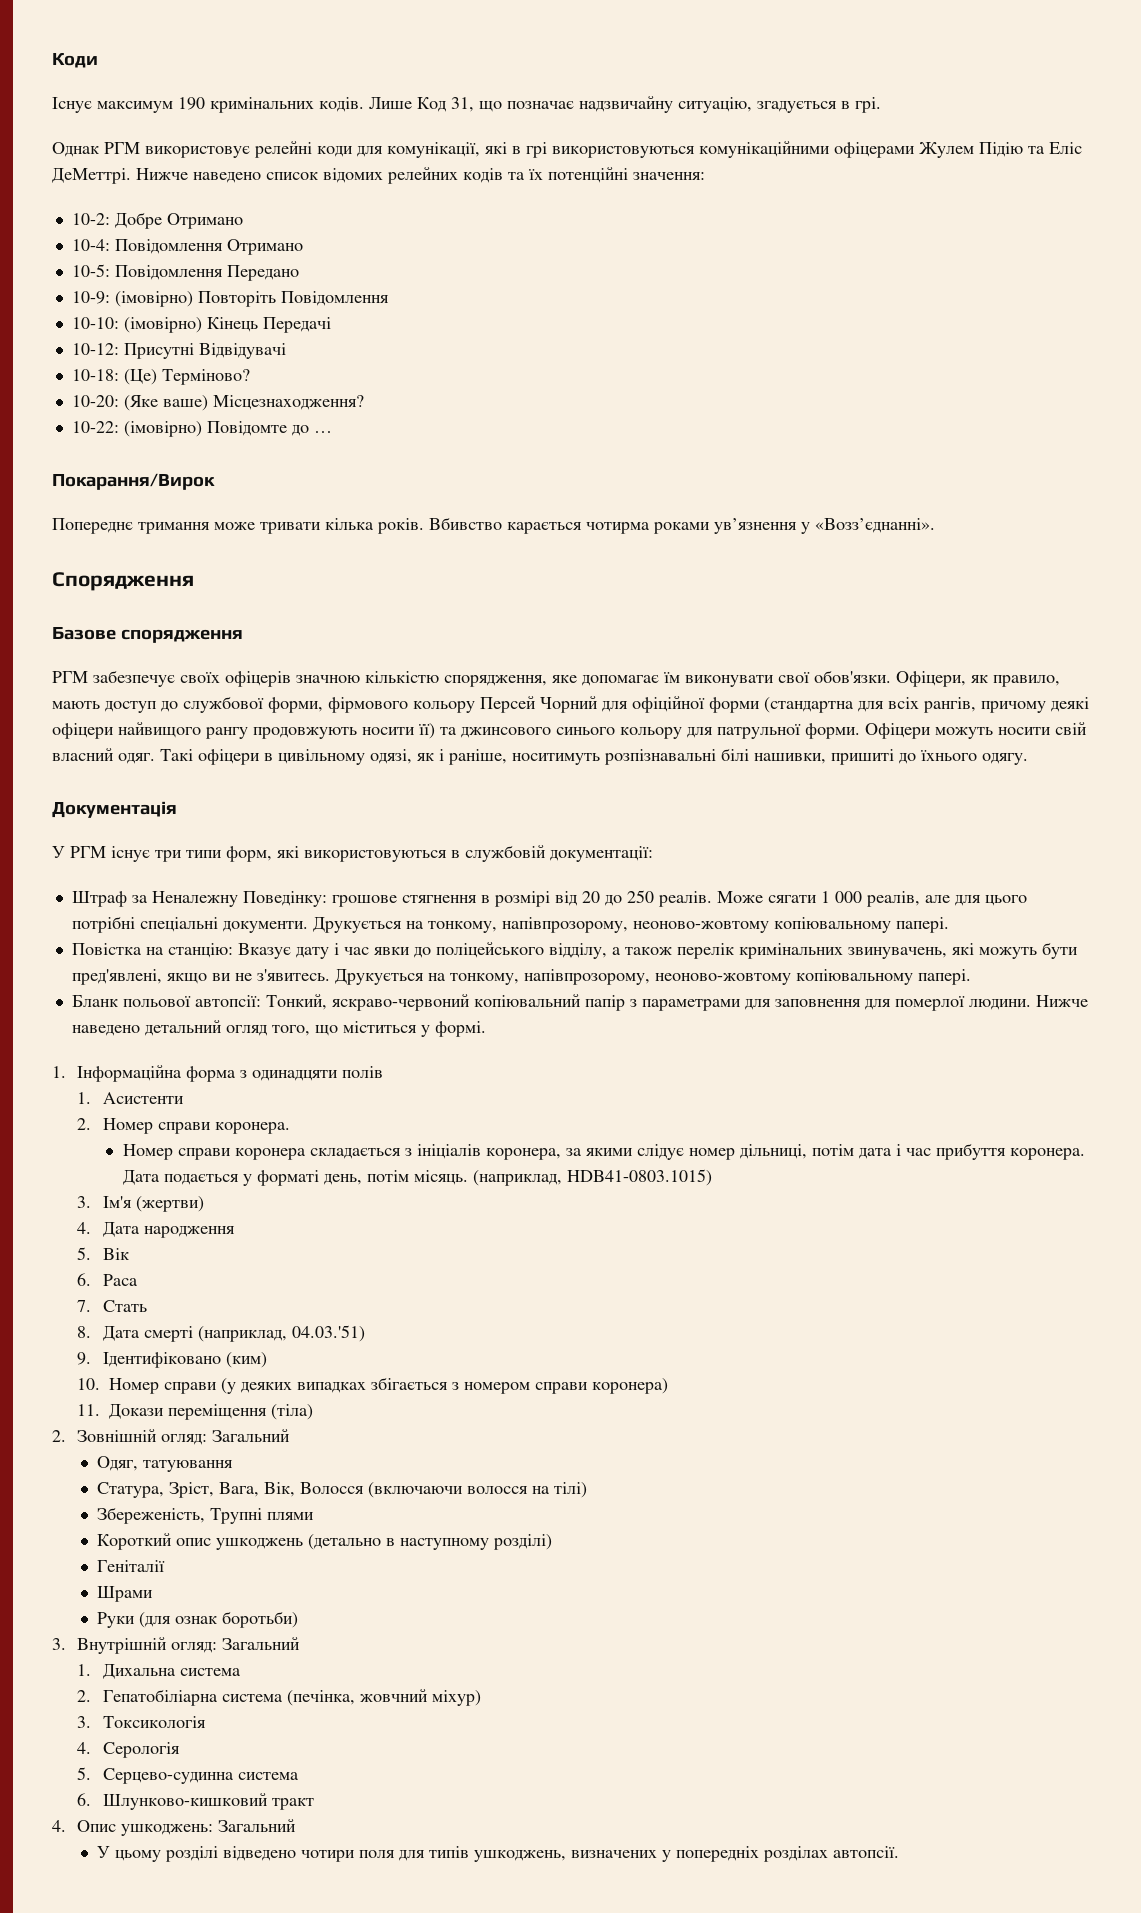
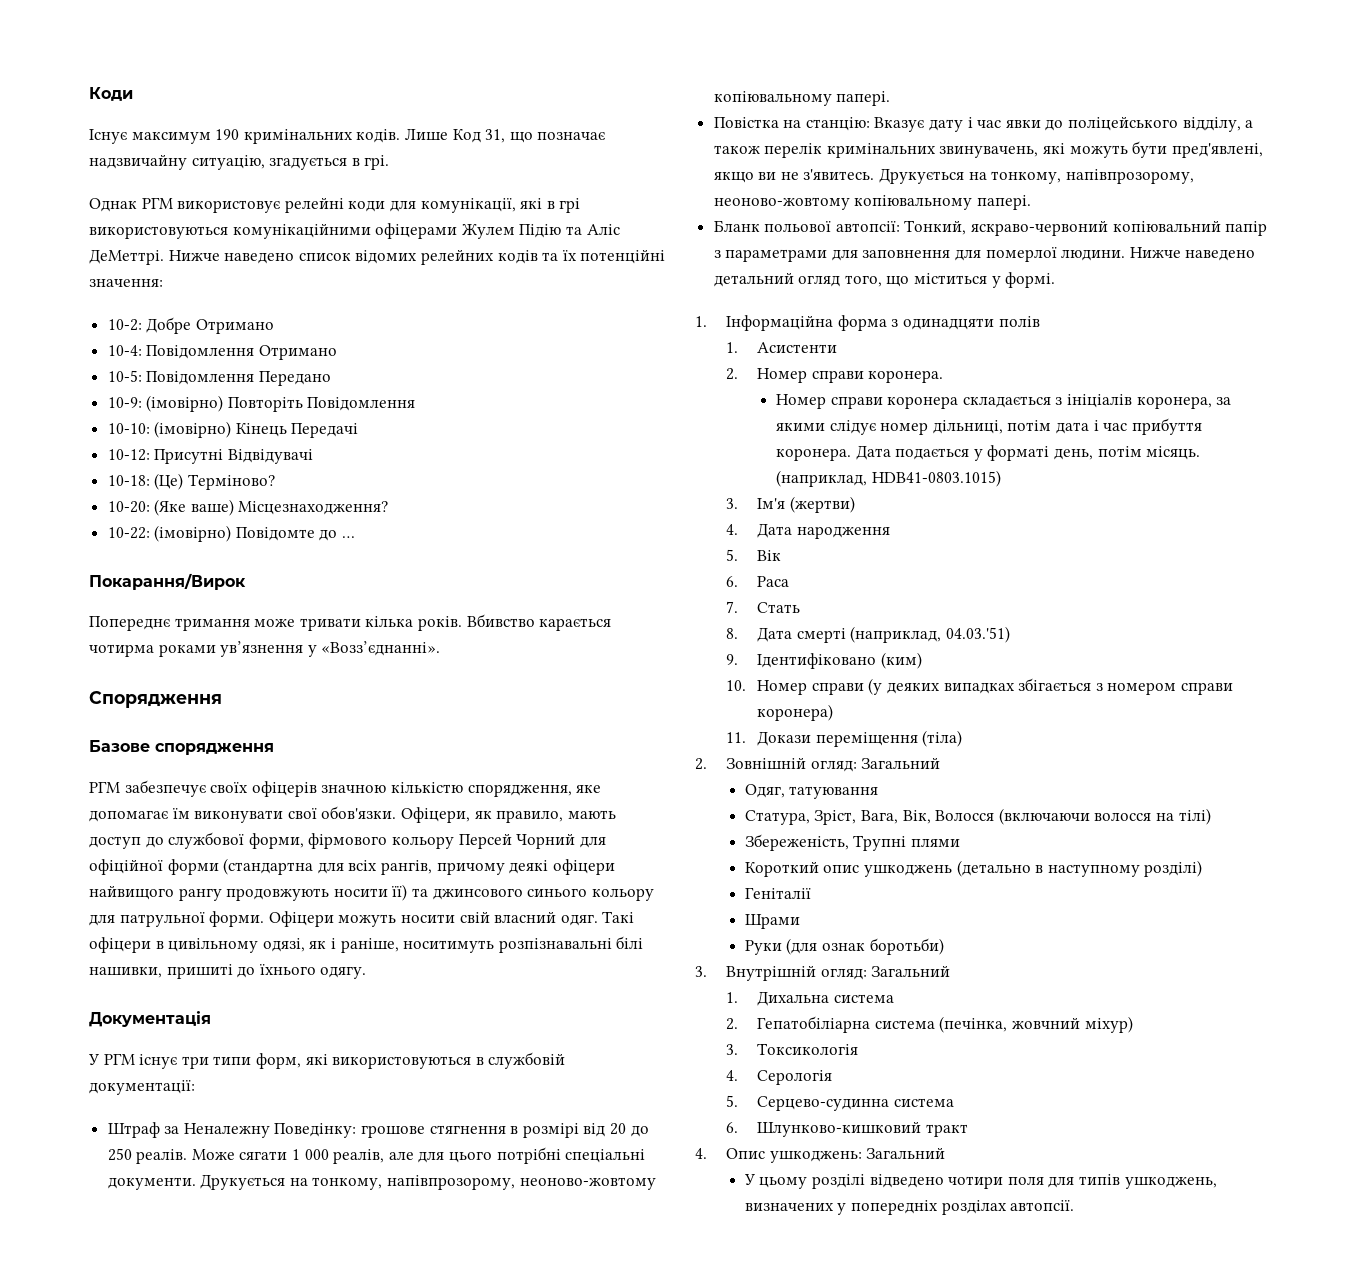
[1049,142,1082,154] Еліс -> [586,224,620,235] Аліс

